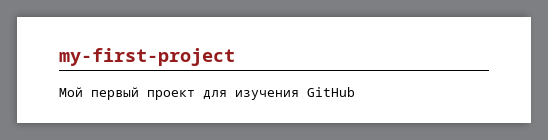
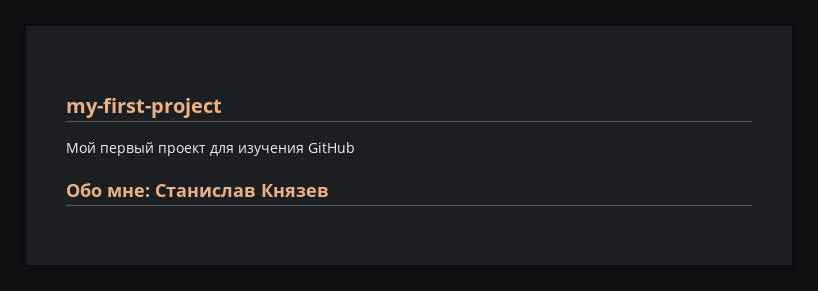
(355, 92) none -> [66,183,329,197] // Обо мне: Станислав Князев

